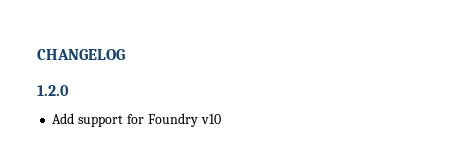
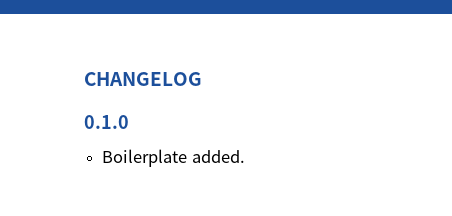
[37,85,69,96] [52,113,221,127] 1.2.0 // Add support for Foundry v10 -> [84,115,129,129] [102,149,245,167] 0.1.0 // Boilerplate added.

